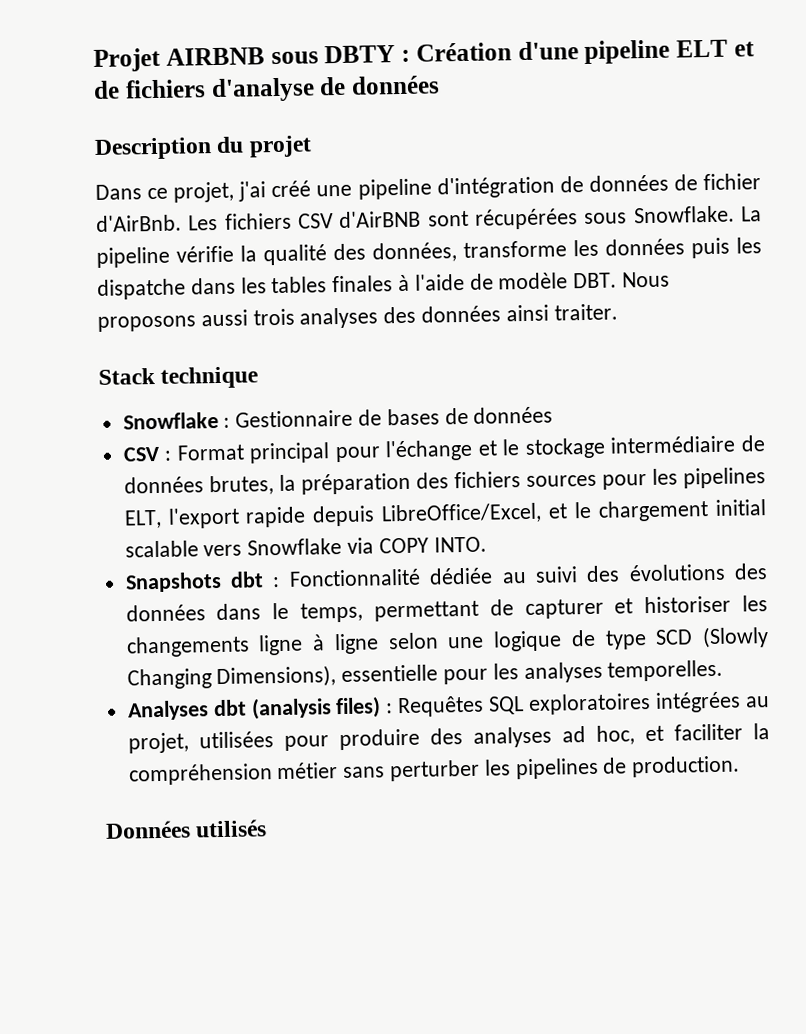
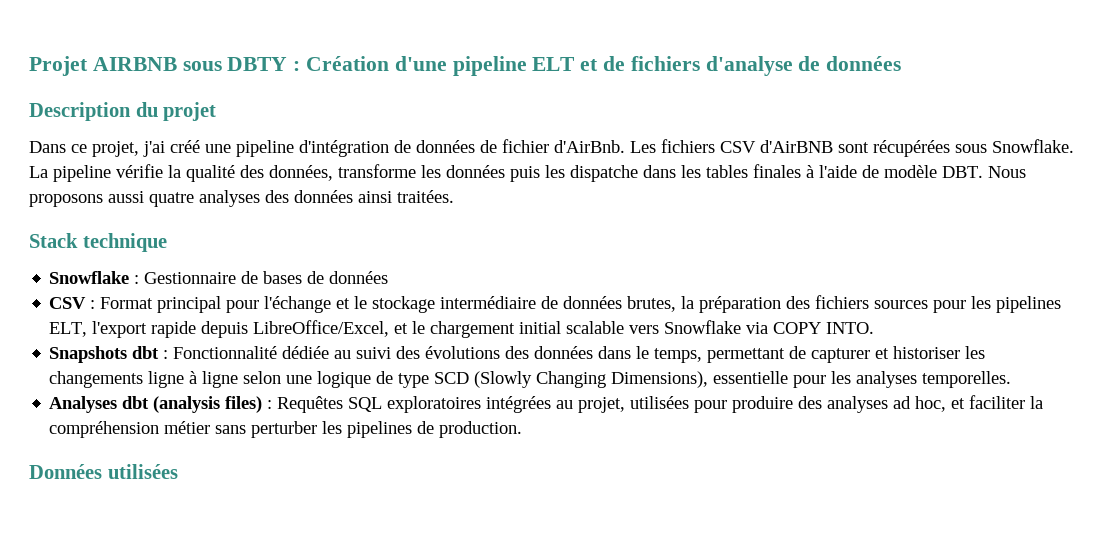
[252,308,295,326] trois -> [149,192,194,207] quatre
[553,303,618,321] traiter. -> [397,190,454,203] traitées.
[195,819,268,838] utilisés -> [107,464,178,479] utilisées

